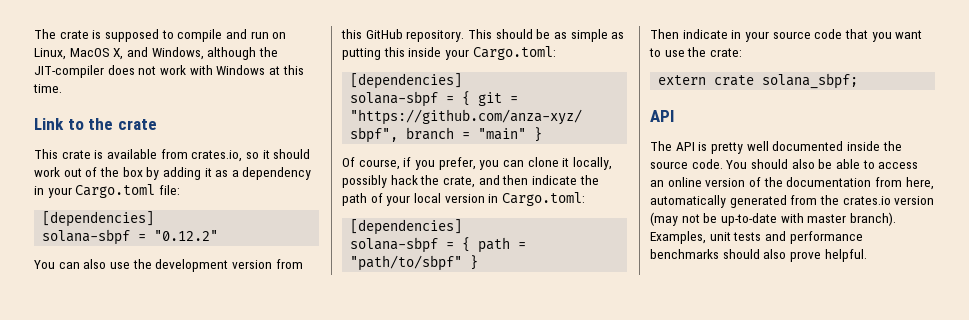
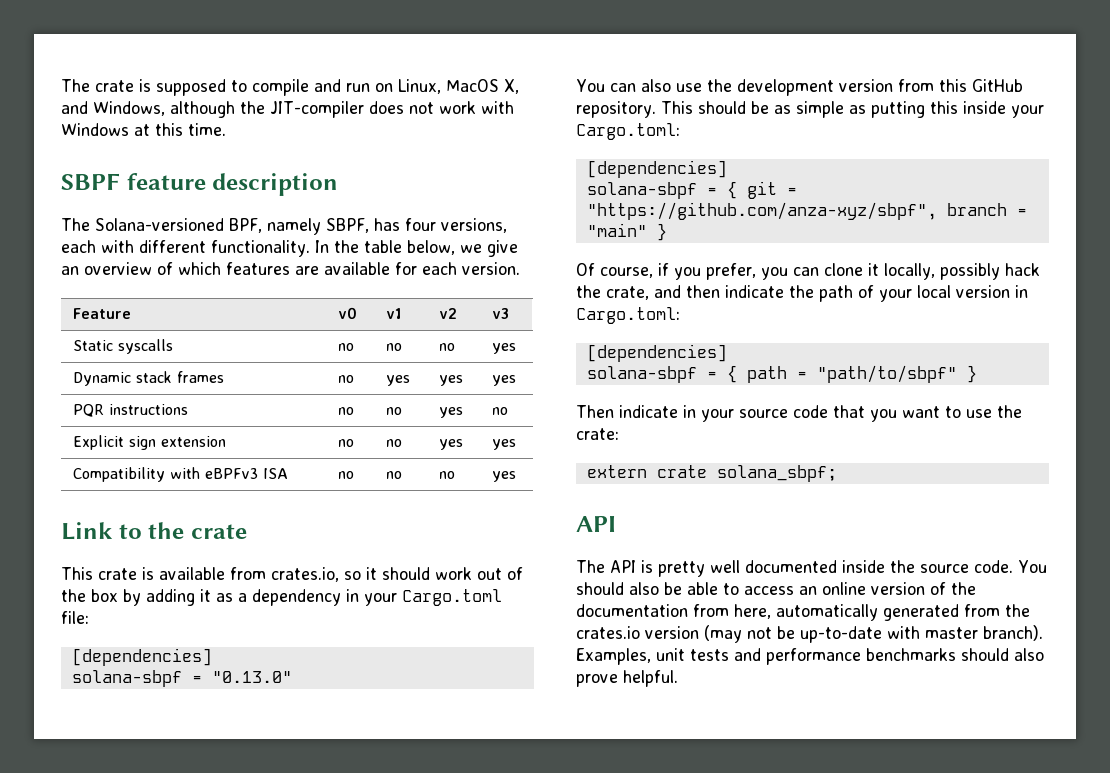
(62, 88) none -> [61,173,339,196] [61,218,507,235] [61,240,518,257] [61,262,520,275] [72,308,131,319] [337,307,357,319] [385,308,401,319] [438,308,457,319] [491,308,509,319] [72,339,173,354] [337,343,354,351] [385,343,402,351] [438,343,455,351] [491,343,516,354] [72,371,224,386] [337,375,354,383] [385,375,410,386] [438,375,463,386] [491,375,516,386] [72,404,188,417] [337,407,354,415] [385,407,402,415] [438,407,463,418] [491,407,508,415] [72,435,226,450] [337,439,354,447] [385,439,402,447] [438,439,463,450] [491,439,516,450] [72,467,288,482] [337,471,354,479] [385,471,402,479] [438,471,455,479] [491,471,516,482] // SBPF feature description // The Solana-versioned BPF, namely SBPF, has four versions, each with different functionality. In the table below, we give an overview of which features are available for each version. // Feature | v0 | v1 | v2 | v3 // Static syscalls | no | no | no | yes // Dynamic stack frames | no | yes | yes | yes // PQR instructions | no | no | yes | no // Explicit sign extension | no | no | yes | yes // Compatibility with eBPFv3 ISA | no | no | no | yes
[154,230,219,241] "0.12.2" -> [211,671,292,683] "0.13.0"

